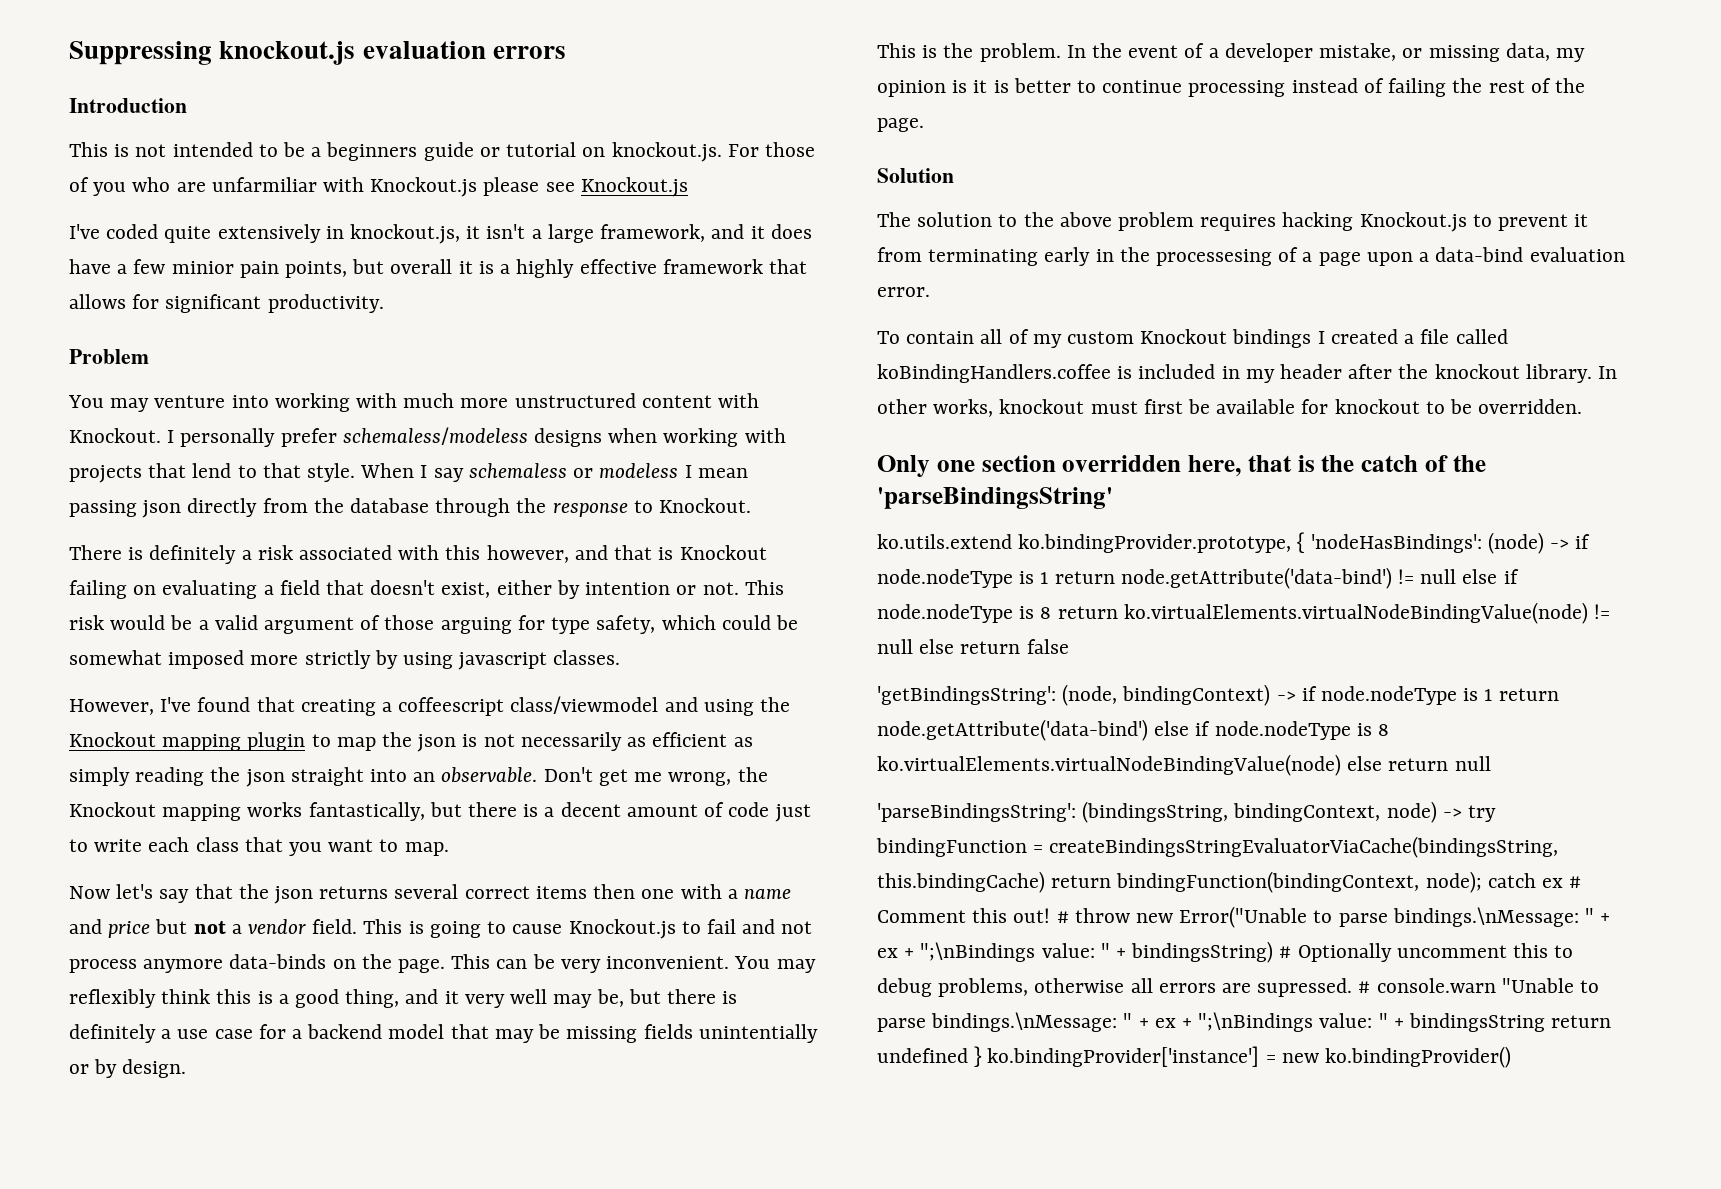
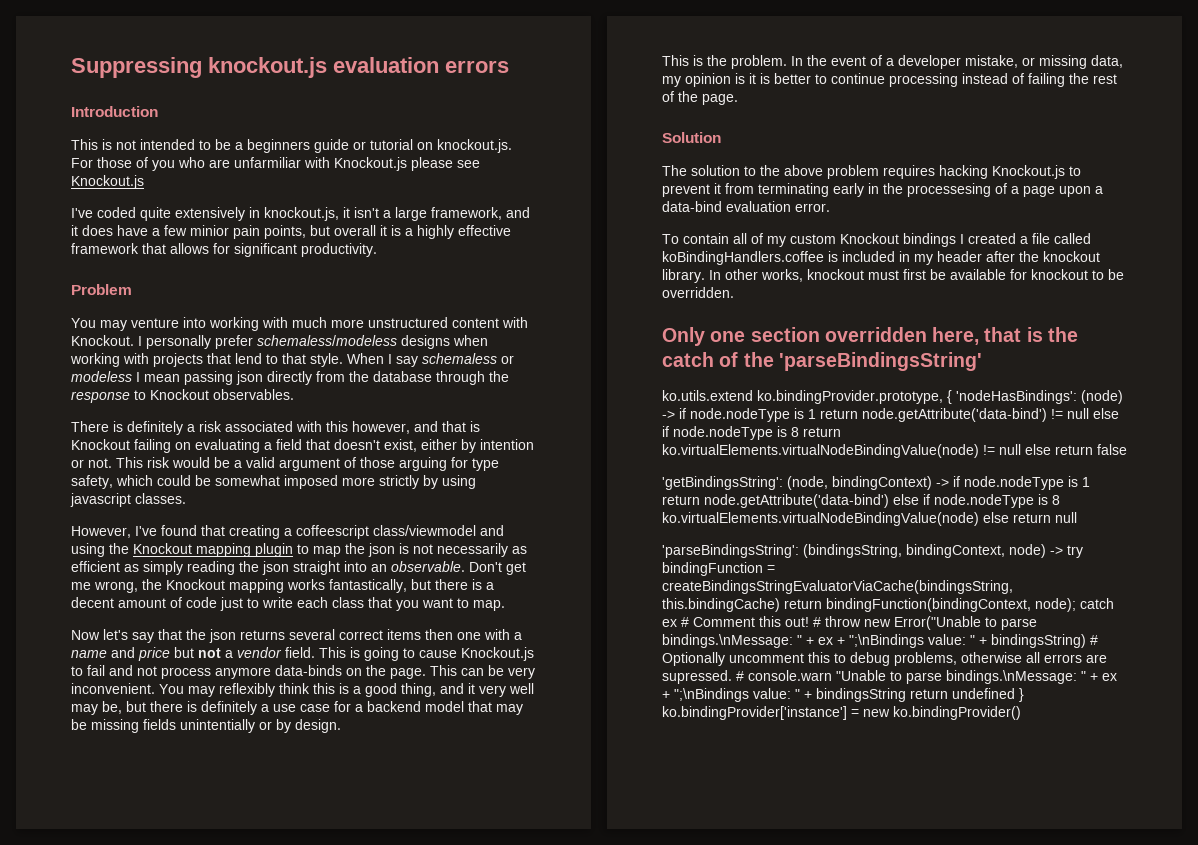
[659,498,752,513] Knockout. -> [150,389,294,400] Knockout observables.

